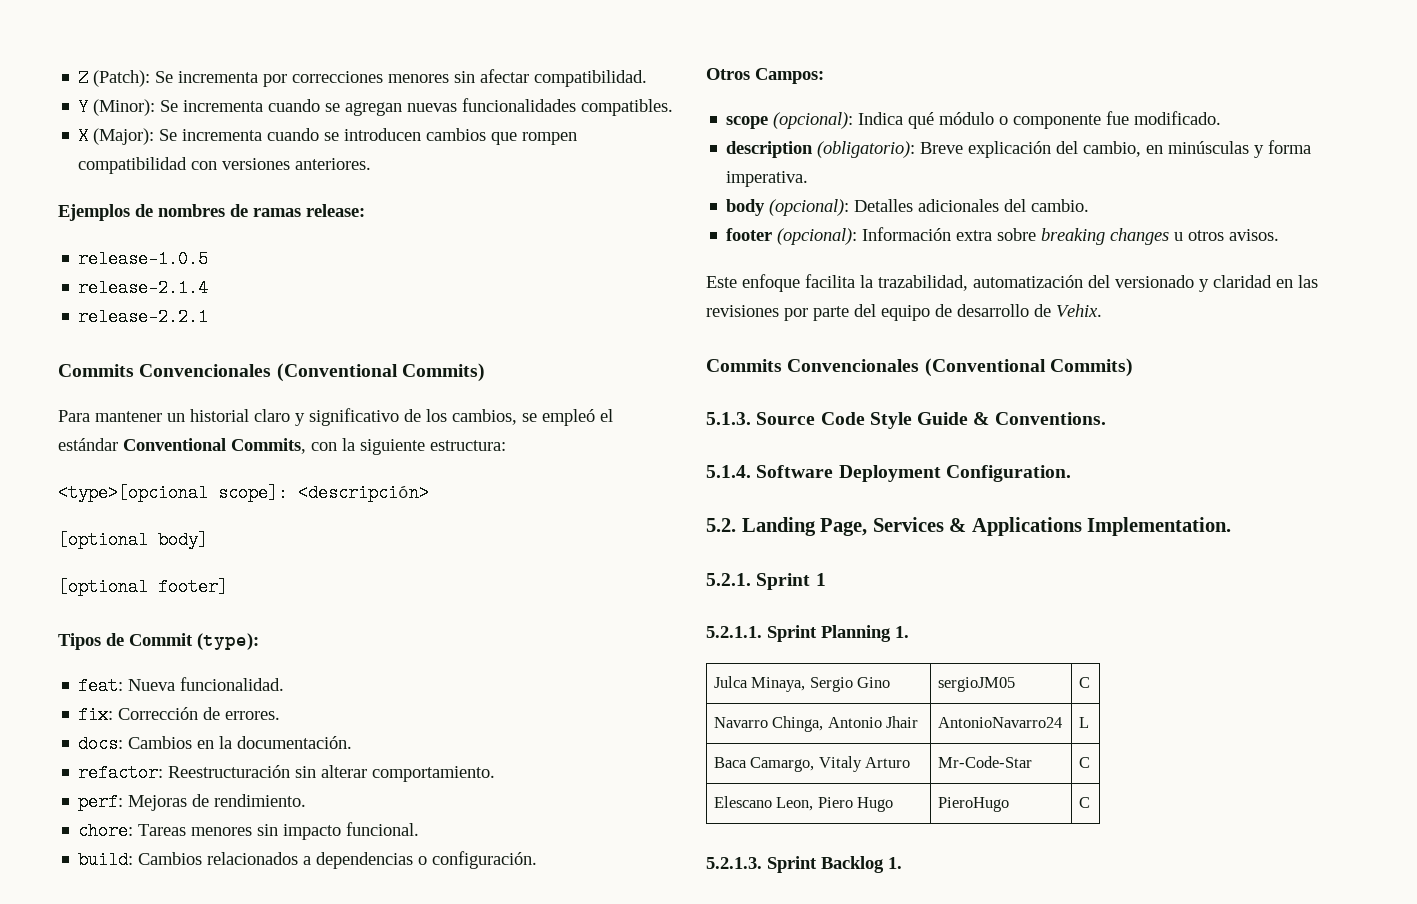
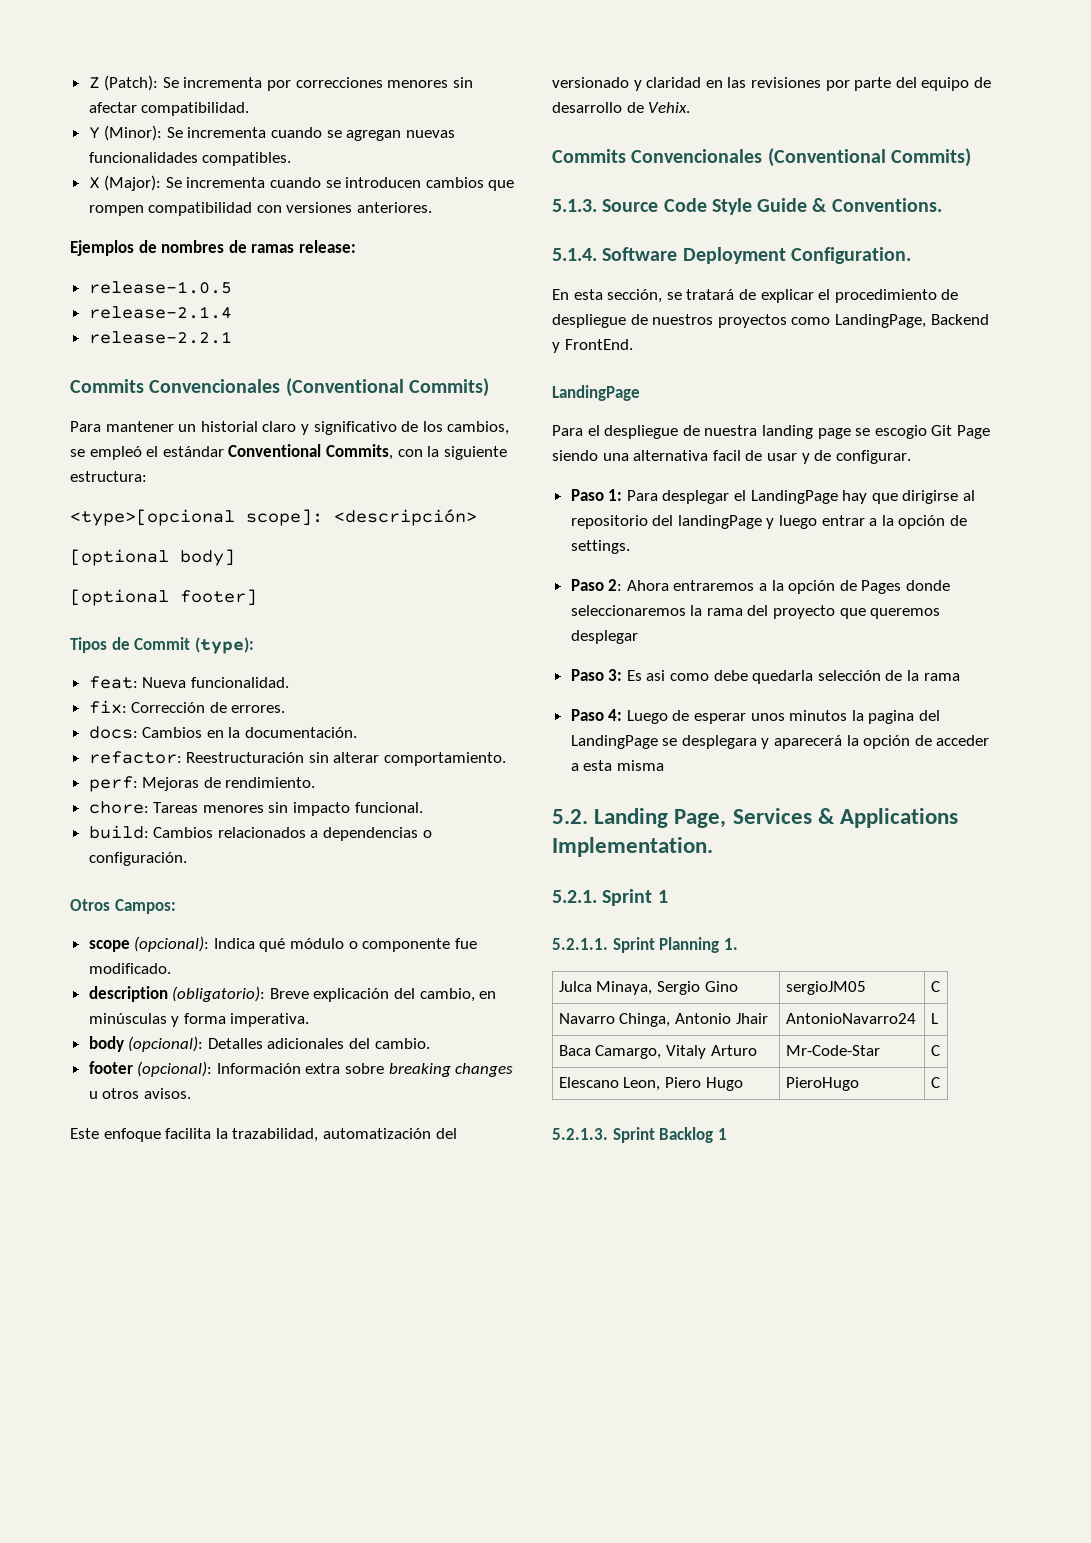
(1071, 473) none -> [552,289,959,303] [552,314,989,328] [552,339,633,353] [552,385,640,401] [552,425,990,439] [552,450,911,464] [570,489,976,504] [570,515,968,529] [570,540,630,554] [570,579,951,594] [570,605,941,619] [570,630,638,644] [570,669,960,684] [570,709,941,724] [570,735,990,749] [570,760,664,771] // En esta sección, se tratará de explicar el procedimiento de despliegue de nuestros proyectos como LandingPage, Backend y FrontEnd. // LandingPage // Para el despliegue de nuestra landing page se escogio Git Page siendo una alternativa facil de usar y de configurar. // Paso 1: Para desplegar el LandingPage hay que dirigirse al repositorio del landingPage y luego entrar a la opción de settings. // Paso 2: Ahora entraremos a la opción de Pages donde seleccionaremos la rama del proyecto que queremos desplegar // Paso 3: Es asi como debe quedarla selección de la rama // Paso 4: Luego de esperar unos minutos la pagina del LandingPage se desplegara y aparecerá la opción de acceder a esta misma
[888,857,902,869] 1. -> [717,1128,727,1140] 1

